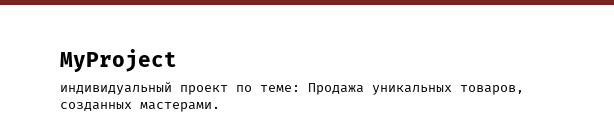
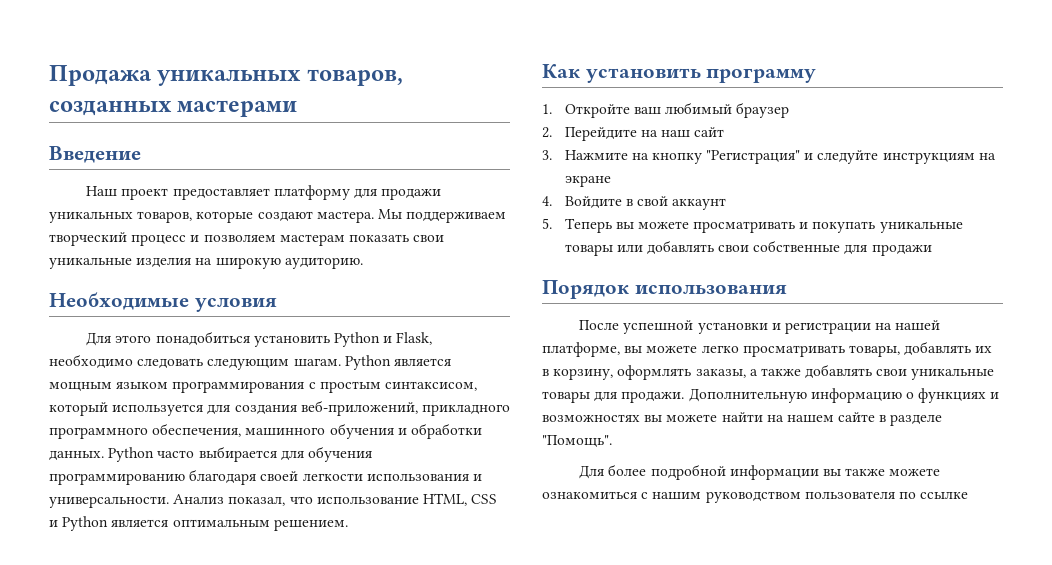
[60,49,177,72] [60,82,524,95] [60,102,220,112] MyProject // индивидуальный проект по теме: Продажа уникальных товаров, созданных мастерами. -> [49,65,403,86] [49,100,298,117] [49,146,141,163] [86,185,442,200] [49,209,507,223] [49,232,445,246] [49,257,363,269] [49,292,277,312] [86,331,433,347] [49,354,451,370] [49,381,477,393] [49,400,510,416] [49,423,482,439] [49,446,372,462] [49,469,482,485] [49,493,498,508] [49,516,348,531] [542,64,817,83] [542,102,790,118] [542,127,725,141] [542,150,996,164] [564,175,611,187] [542,196,727,210] [542,218,963,233] [564,240,932,256] [542,280,787,299] [579,320,941,334] [542,341,993,357] [542,364,995,380] [542,388,1000,403] [542,412,943,426] [542,435,612,448] [579,464,941,480] [542,491,969,503] Продажа уникальных товаров, созданных мастерами // Введение // Наш проект предоставляет платформу для продажи уникальных товаров, которые создают мастера. Мы поддерживаем творческий процесс и позволяем мастерам показать свои уникальные изделия на широкую аудиторию. // Необходимые условия // Для этого понадобиться установить Python и Flask, необходимо следовать следующим шагам. Python является мощным языком программирования с простым синтаксисом, который используется для создания веб-приложений, прикладного программного обеспечения, машинного обучения и обработки данных. Python часто выбирается для обучения программированию благодаря своей легкости использования и универсальности. Анализ показал, что использование HTML, CSS и Python является оптимальным решением. // Как установить программу // 1. Откройте ваш любимый браузер // 2. Перейдите на наш сайт // 3. Нажмите на кнопку "Регистрация" и следуйте инструкциям на экране // 4. Войдите в свой аккаунт // 5. Теперь вы можете просматривать и покупать уникальные товары или добавлять свои собственные для продажи // Порядок использования // После успешной установки и регистрации на нашей платформе, вы можете легко просматривать товары, добавлять их в корзину, оформлять заказы, а также добавлять свои уникальные товары для продажи. Дополнительную информацию о функциях и возможностях вы можете найти на нашем сайте в разделе "Помощь". // Для более подробной информации вы также можете ознакомиться с нашим руководством пользователя по ссылке

